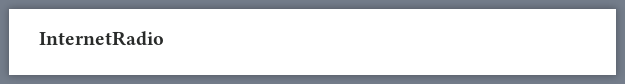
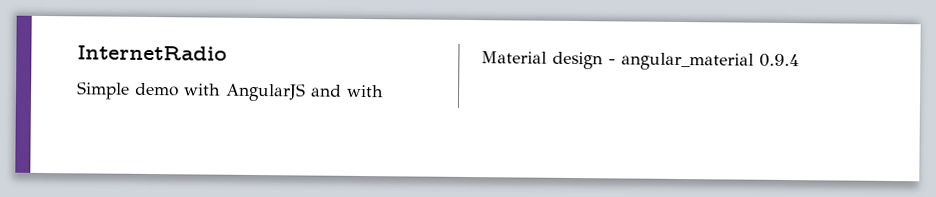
(164, 38) none -> [76,81,384,102] [481,51,800,71] // Simple demo with AngularJS and with Material design - angular_material 0.9.4

